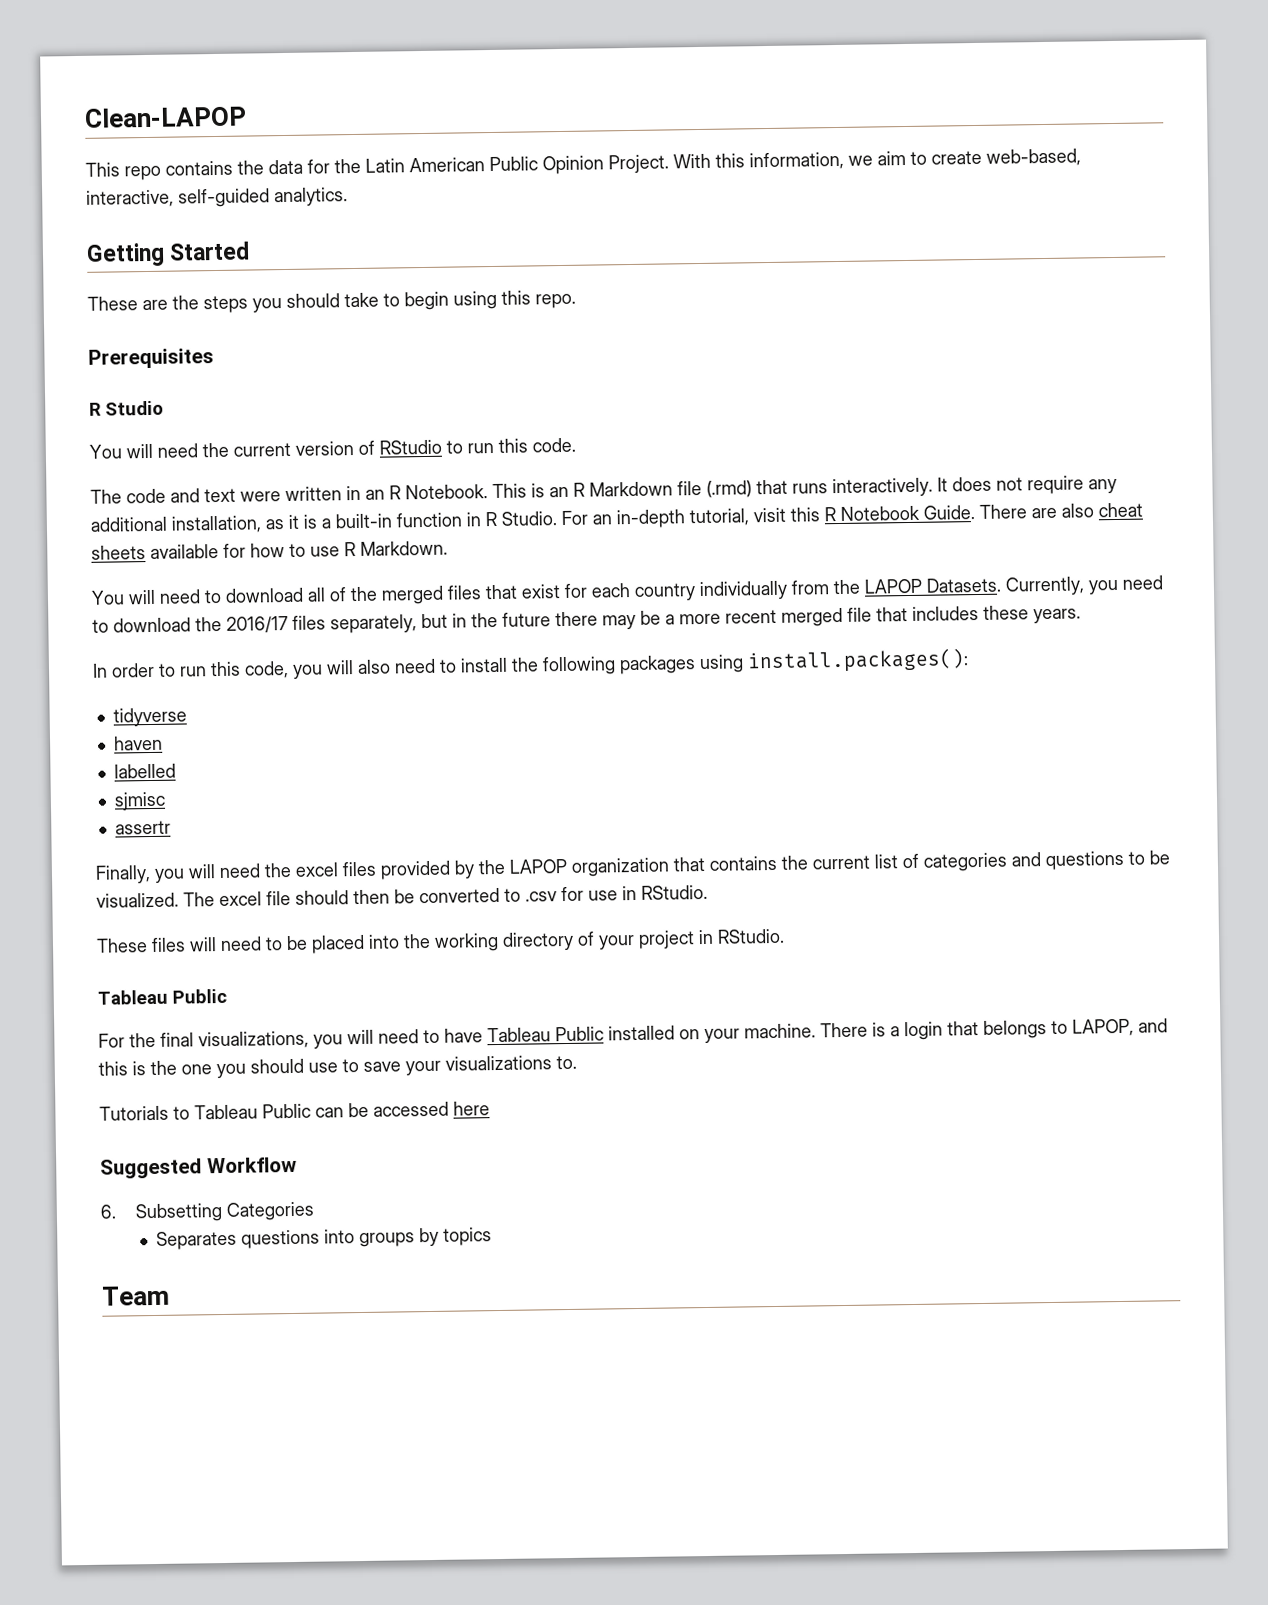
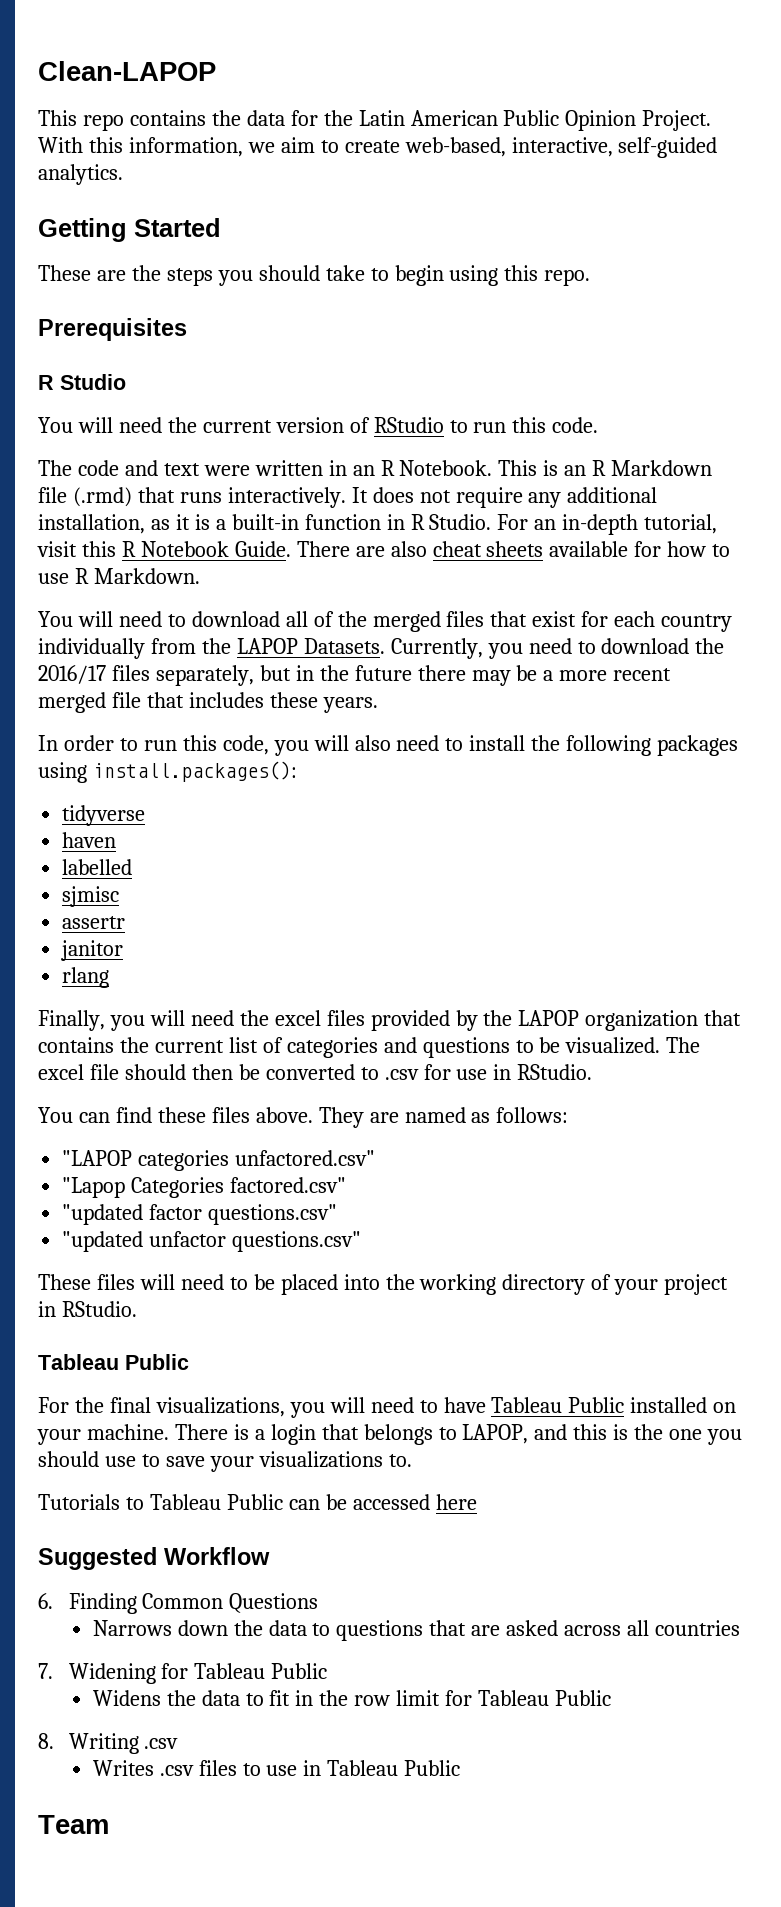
(171, 827) none -> [61,940,124,961] [62,967,110,988] // janitor // rlang
(708, 892) none -> [38,1107,569,1128] [62,1150,376,1171] [62,1177,347,1198] [62,1204,338,1225] [62,1231,362,1252] // You can find these files above. They are named as follows: // "LAPOP categories unfactored.csv" // "Lapop Categories factored.csv" // "updated factor questions.csv" // "updated unfactor questions.csv"
[134,1201,315,1223] [155,1227,492,1250] Subsetting Categories // Separates questions into groups by topics -> [68,1593,319,1614] [92,1620,741,1641] [38,1663,328,1684] [92,1690,612,1706] [38,1733,179,1754] [92,1760,461,1776] Finding Common Questions // Narrows down the data to questions that are asked across all countries // 7. Widening for Tableau Public // Widens the data to fit in the row limit for Tableau Public // 8. Writing .csv // Writes .csv files to use in Tableau Public

